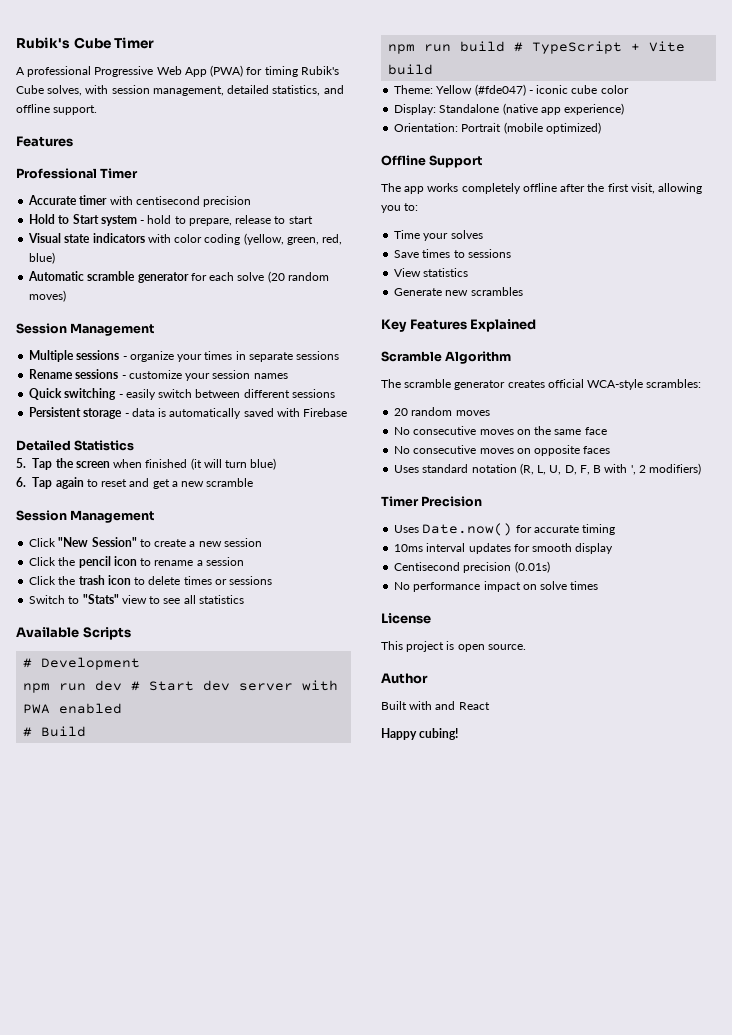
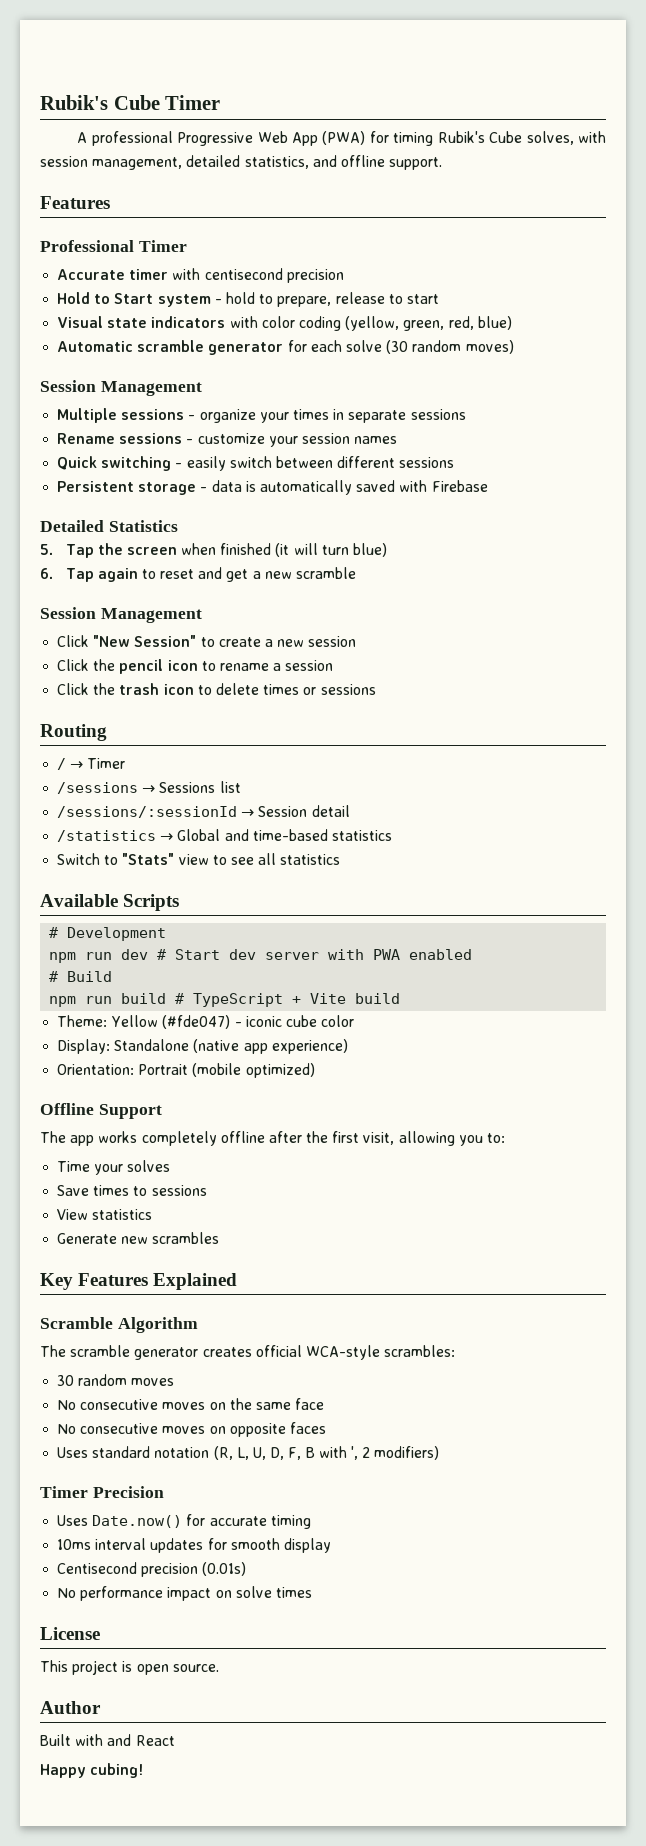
[267,271,285,283] (20 -> [386,340,409,354] (30
(273, 580) none -> [40,724,107,741] [57,758,126,770] [57,781,241,794] [57,805,350,818] [57,829,392,842] // Routing // / → Timer // /sessions → Sessions list // /sessions/:sessionId → Session detail // /statistics → Global and time-based statistics
[394,408,409,416] 20 -> [57,1375,75,1386] 30

